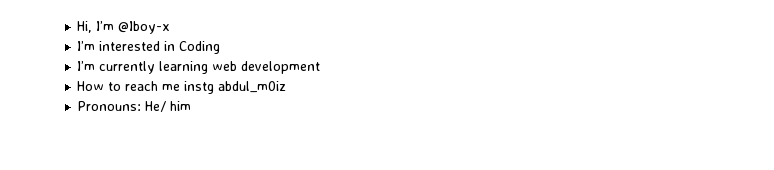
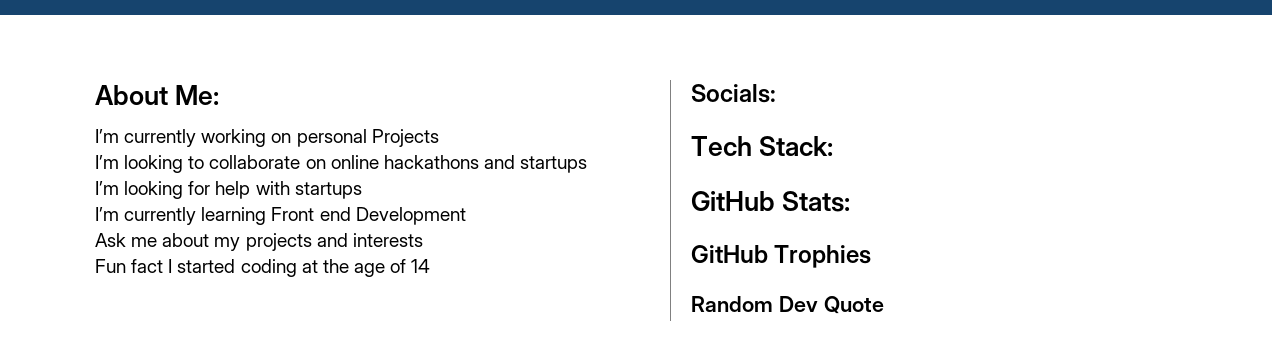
[77,21,171,34] [77,41,221,54] [77,61,321,74] [77,81,287,94] [77,101,192,112] Hi, I’m @Iboy-x // I’m interested in Coding // I’m currently learning web development // How to reach me instg abdul_m0iz // Pronouns: He/ him -> [95,85,220,105] [95,129,439,147] [95,155,588,173] [95,181,362,199] [95,207,466,225] [95,233,423,251] [95,259,431,277] [691,84,776,103] [691,136,834,156] [691,191,851,212] [691,245,872,268] [691,296,884,314] About Me: // I’m currently working on personal Projects // I’m looking to collaborate on online hackathons and startups // I’m looking for help with startups // I’m currently learning Front end Development // Ask me about my projects and interests // Fun fact I started coding at the age of 14 // Socials: // Tech Stack: // GitHub Stats: // GitHub Trophies // Random Dev Quote

